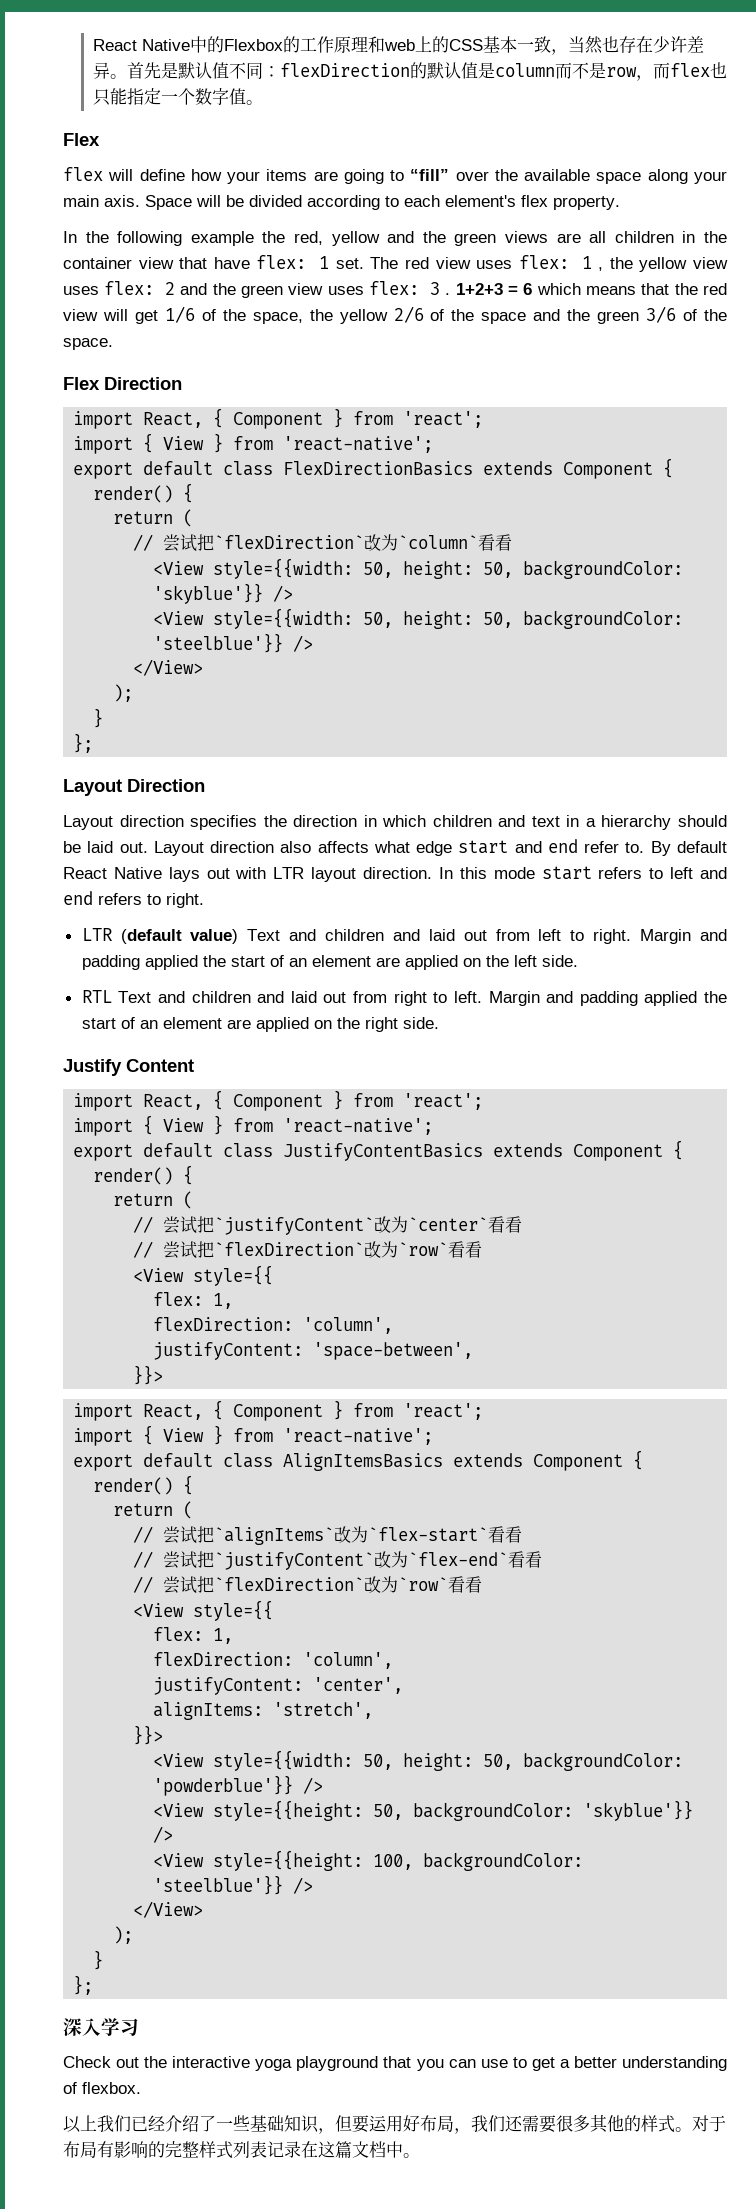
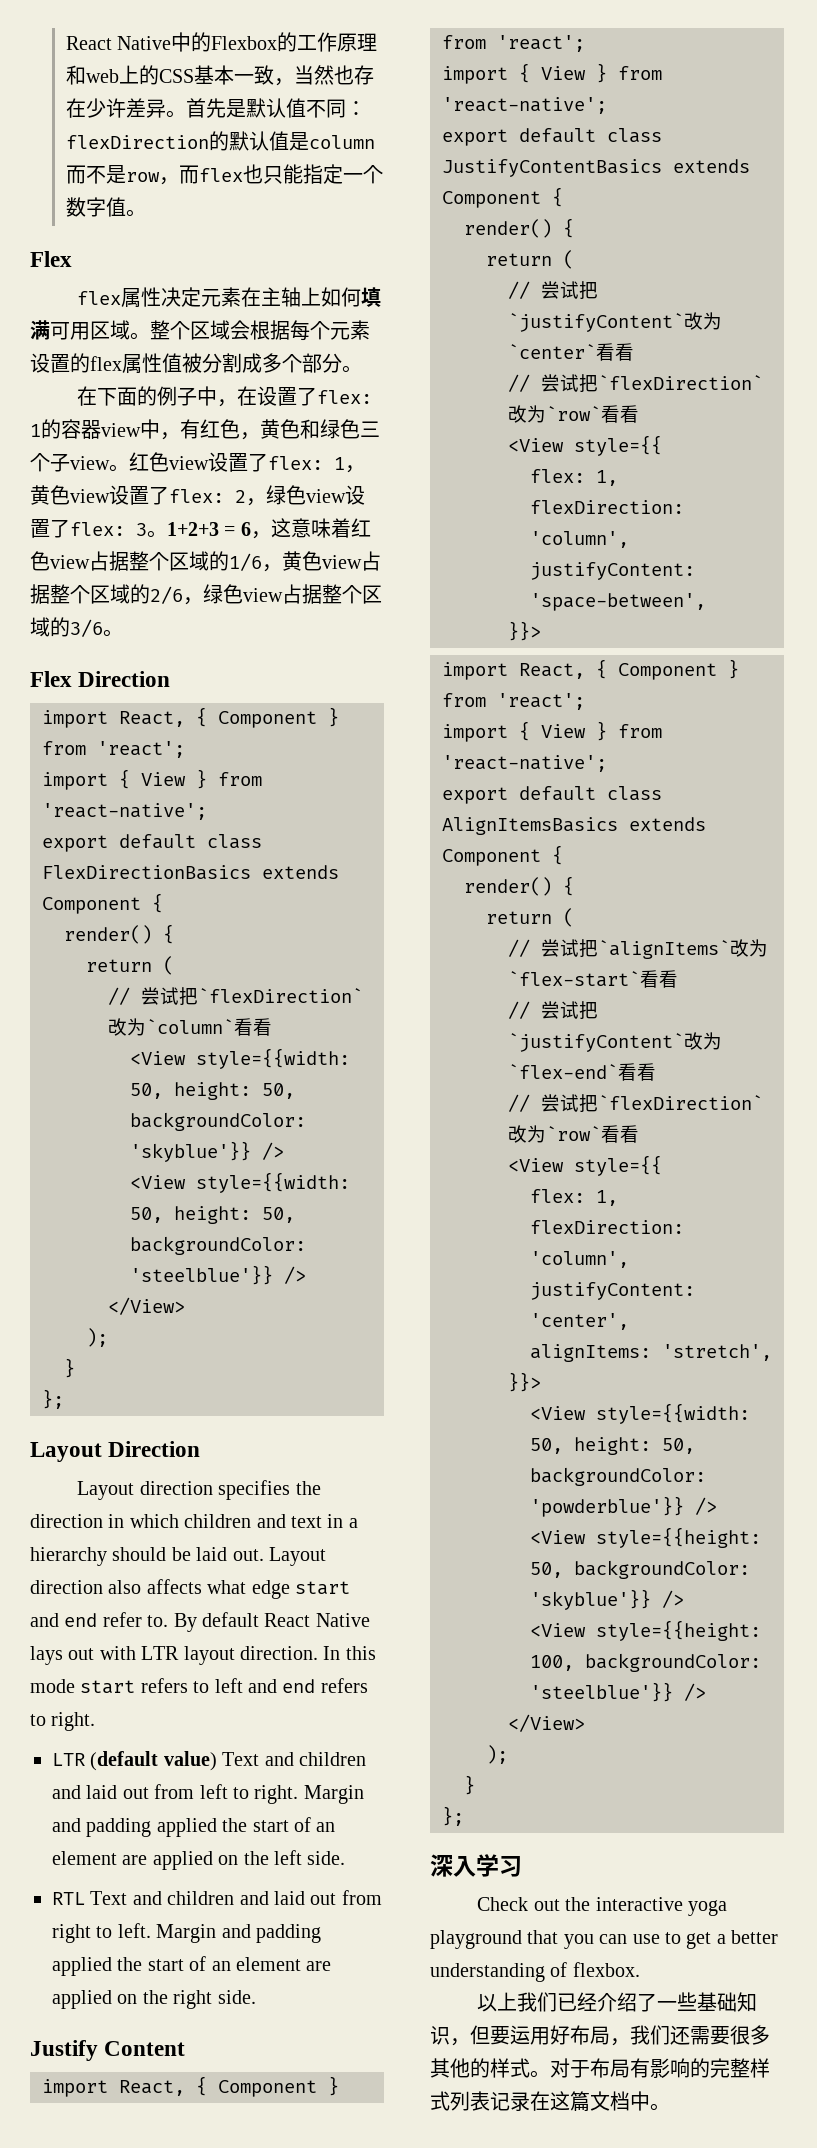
[108,169,727,184] [63,195,620,210] [63,231,728,246] [63,255,728,272] [63,281,364,298] will define how your items are going to “fill” over the available space along your main axis. Space will be divided according to each element's flex property. // In the following example the red, yellow and the green views are all children in the container view that have flex: 1 set. The red view uses flex: 1 , the yellow view uses flex: 2 and the green view uses -> [121,287,382,308] [30,320,370,341] [30,353,362,374] [77,386,373,407] [30,419,380,440] [30,452,365,473] [30,485,365,506] [30,519,70,538] 属性决定元素在主轴上如何填满可用区域。整个区域会根据每个元素设置的flex属性值被分割成多个部分。 // 在下面的例子中，在设置了flex: 1的容器view中，有红色，黄色和绿色三个子view。红色view设置了flex: 1，黄色view设置了flex: 2，绿色view设置了
[445,293,451,295] . -> [147,530,167,538] 。
[536,283,728,295] [63,306,728,324] [63,338,113,350] which means that the red view will get 1/6 of the space, the yellow 2/6 of the space and the green 3/6 of the space. -> [250,518,371,539] [30,551,381,572] [30,584,382,605] [30,617,123,637] ，这意味着红色view占据整个区域的1/6，黄色view占据整个区域的2/6，绿色view占据整个区域的3/6。

